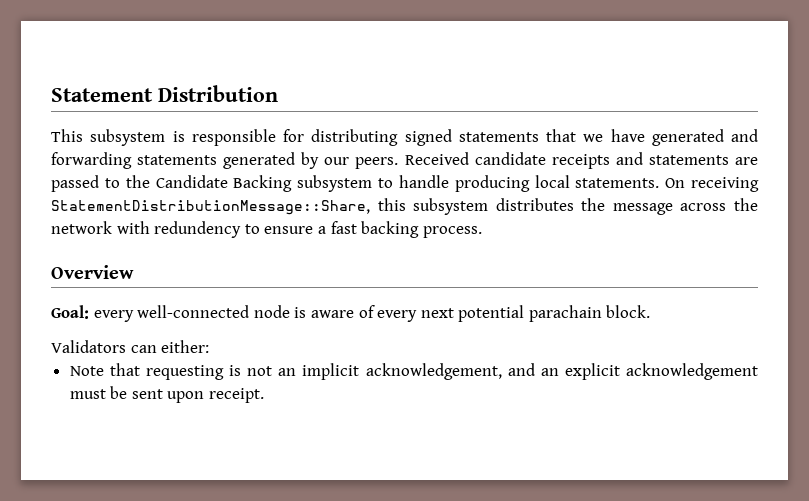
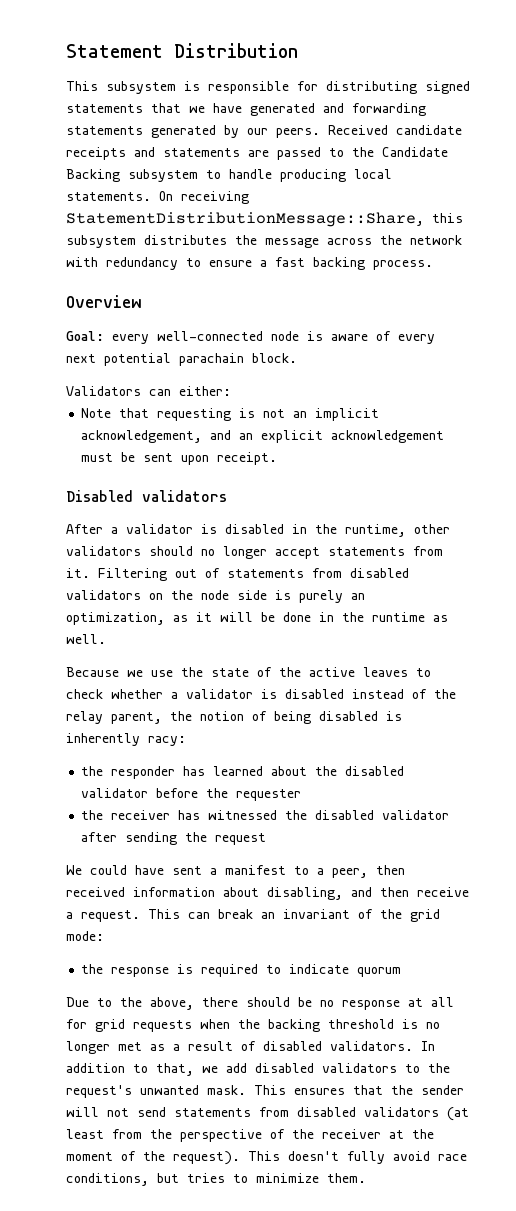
[154,221,242,238] redundency -> [106,257,178,270] redundancy
(265, 395) none -> [66,490,227,502] [66,524,450,537] [66,546,443,559] [66,568,409,581] [66,590,365,603] [66,612,448,625] [66,634,106,644] [66,667,431,677] [66,689,456,699] [66,711,402,724] [66,733,186,746] [81,766,405,779] [81,788,302,801] [81,810,450,820] [81,832,267,845] [66,865,405,878] [66,887,469,900] [66,909,440,922] [66,931,104,941] [81,964,402,977] [66,997,454,1010] [66,1019,440,1032] [66,1041,435,1054] [66,1063,450,1076] [66,1085,464,1098] [66,1107,469,1121] [66,1129,434,1142] [66,1151,467,1165] [66,1173,366,1186] // Disabled validators // After a validator is disabled in the runtime, other validators should no longer accept statements from it. Filtering out of statements from disabled validators on the node side is purely an optimization, as it will be done in the runtime as well. // Because we use the state of the active leaves to check whether a validator is disabled instead of the relay parent, the notion of being disabled is inherently racy: // the responder has learned about the disabled validator before the requester // the receiver has witnessed the disabled validator after sending the request // We could have sent a manifest to a peer, then received information about disabling, and then receive a request. This can break an invariant of the grid mode: // the response is required to indicate quorum // Due to the above, there should be no response at all for grid requests when the backing threshold is no longer met as a result of disabled validators. In addition to that, we add disabled validators to the request's unwanted mask. This ensures that the sender will not send statements from disabled validators (at least from the perspective of the receiver at the moment of the request). This doesn't fully avoid race conditions, but tries to minimize them.

